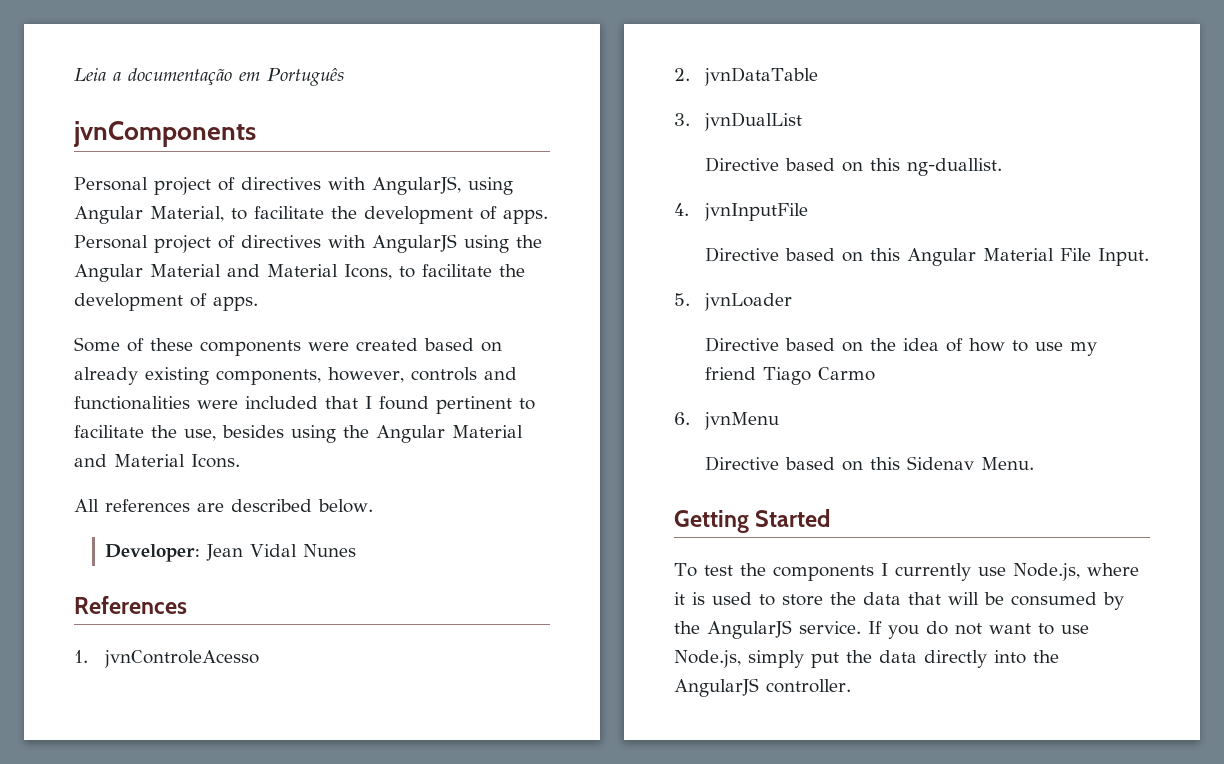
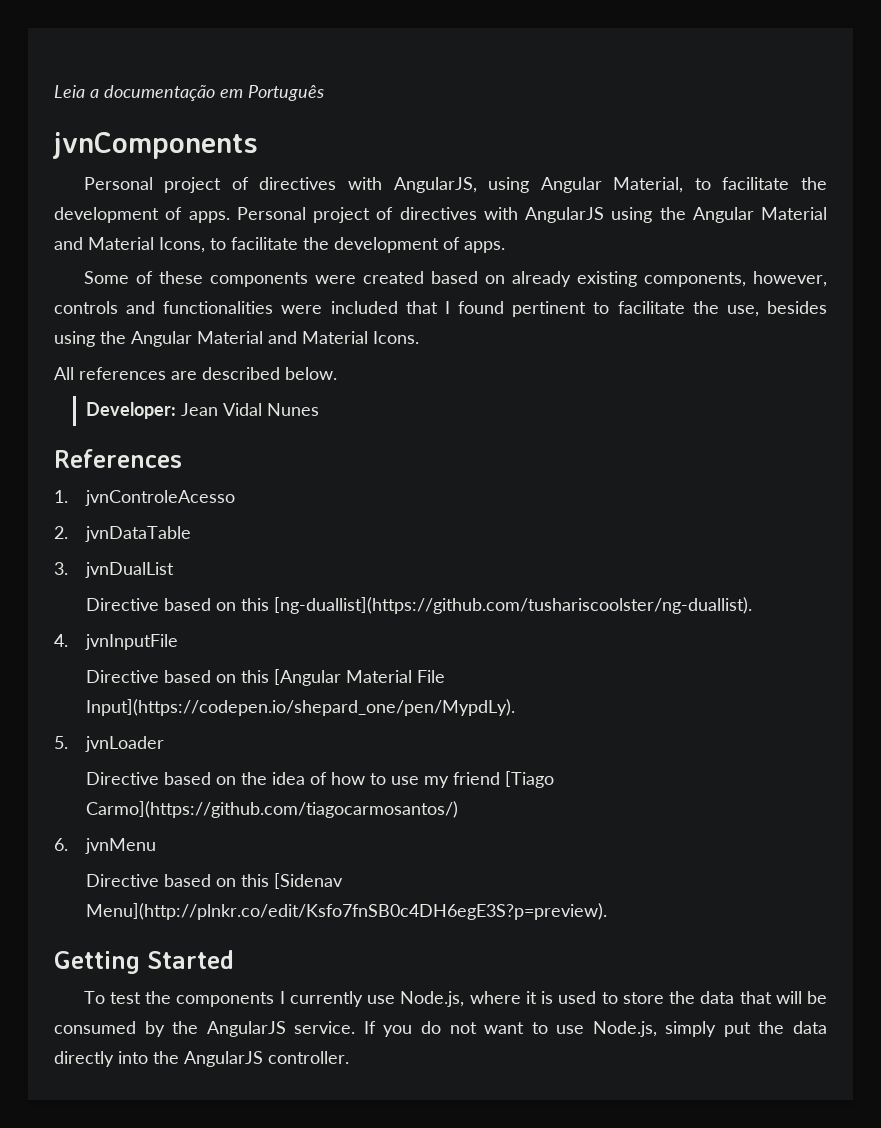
[907,158,1003,176] ng-duallist. -> [273,597,752,614] [ng-duallist](https://github.com/tushariscoolster/ng-duallist).
[907,248,977,266] Angular -> [273,669,341,686] [Angular
[1098,248,1150,266] Input. -> [85,699,515,716] Input](https://codepen.io/shepard_one/pen/MypdLy).
[763,367,876,385] Tiago Carmo -> [504,771,554,788] [85,801,458,818] [Tiago Carmo](https://github.com/tiagocarmosantos/)
[907,456,1035,470] Sidenav Menu. -> [273,873,343,889] [85,903,607,920] [Sidenav Menu](http://plnkr.co/edit/Ksfo7fnSB0c4DH6egE3S?p=preview).

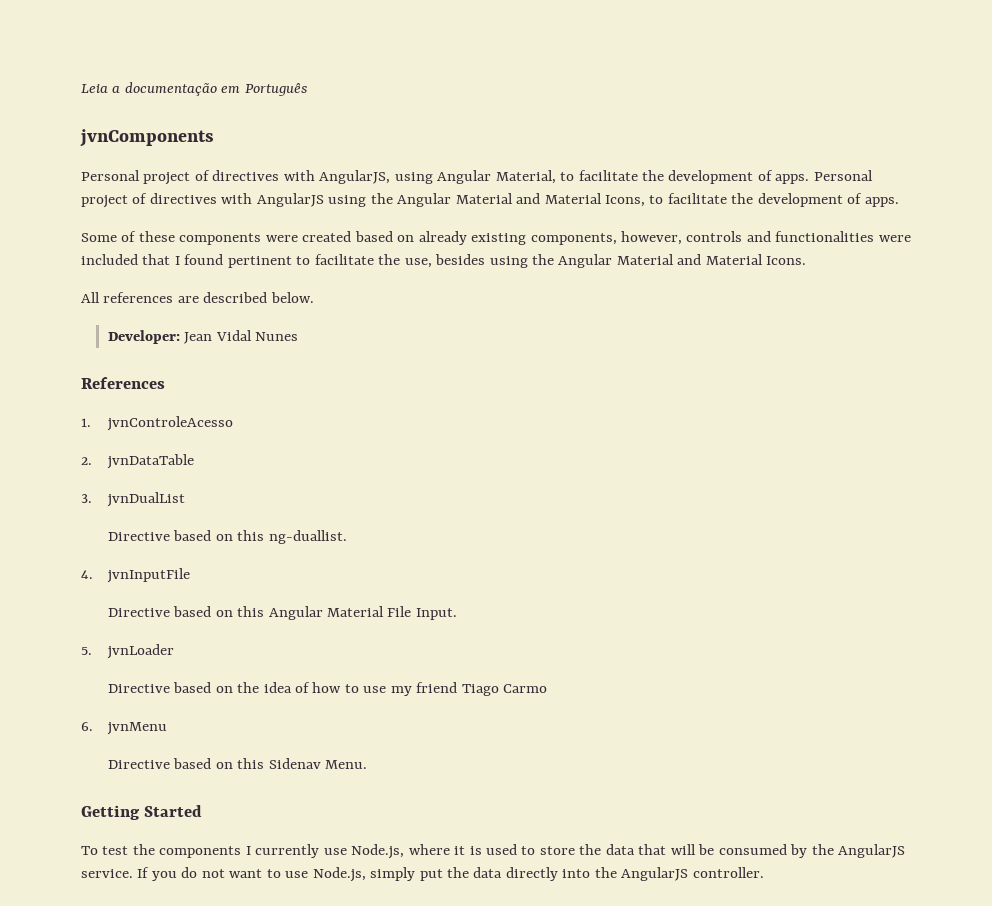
[273,597,752,614] [ng-duallist](https://github.com/tushariscoolster/ng-duallist). -> [268,530,347,544] ng-duallist.
[273,669,341,686] [Angular -> [268,606,323,620] Angular
[85,699,515,716] Input](https://codepen.io/shepard_one/pen/MypdLy). -> [415,608,457,620] Input.
[504,771,554,788] [85,801,458,818] [Tiago Carmo](https://github.com/tiagocarmosantos/) -> [461,684,548,696] Tiago Carmo
[273,873,343,889] [85,903,607,920] [Sidenav Menu](http://plnkr.co/edit/Ksfo7fnSB0c4DH6egE3S?p=preview). -> [268,758,367,769] Sidenav Menu.

